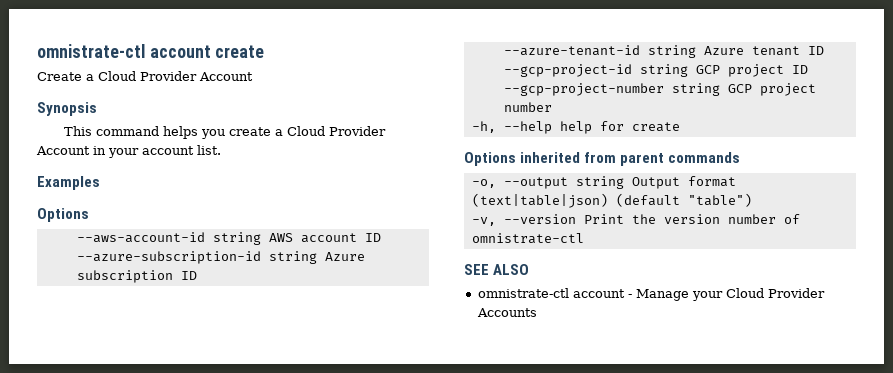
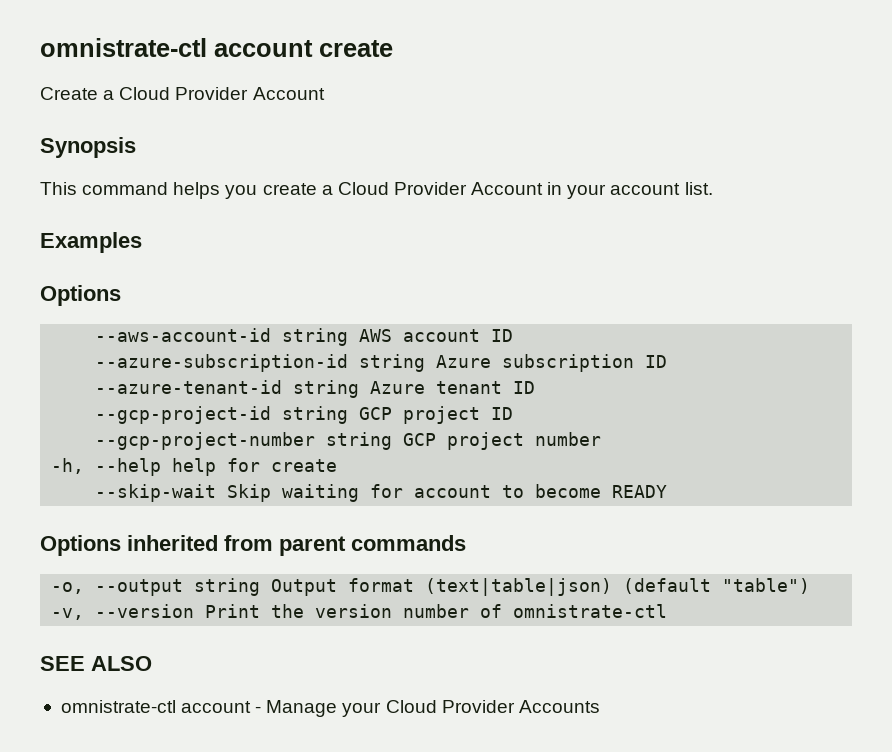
(680, 127) none -> [95,484,668,502] // --skip-wait Skip waiting for account to become READY

